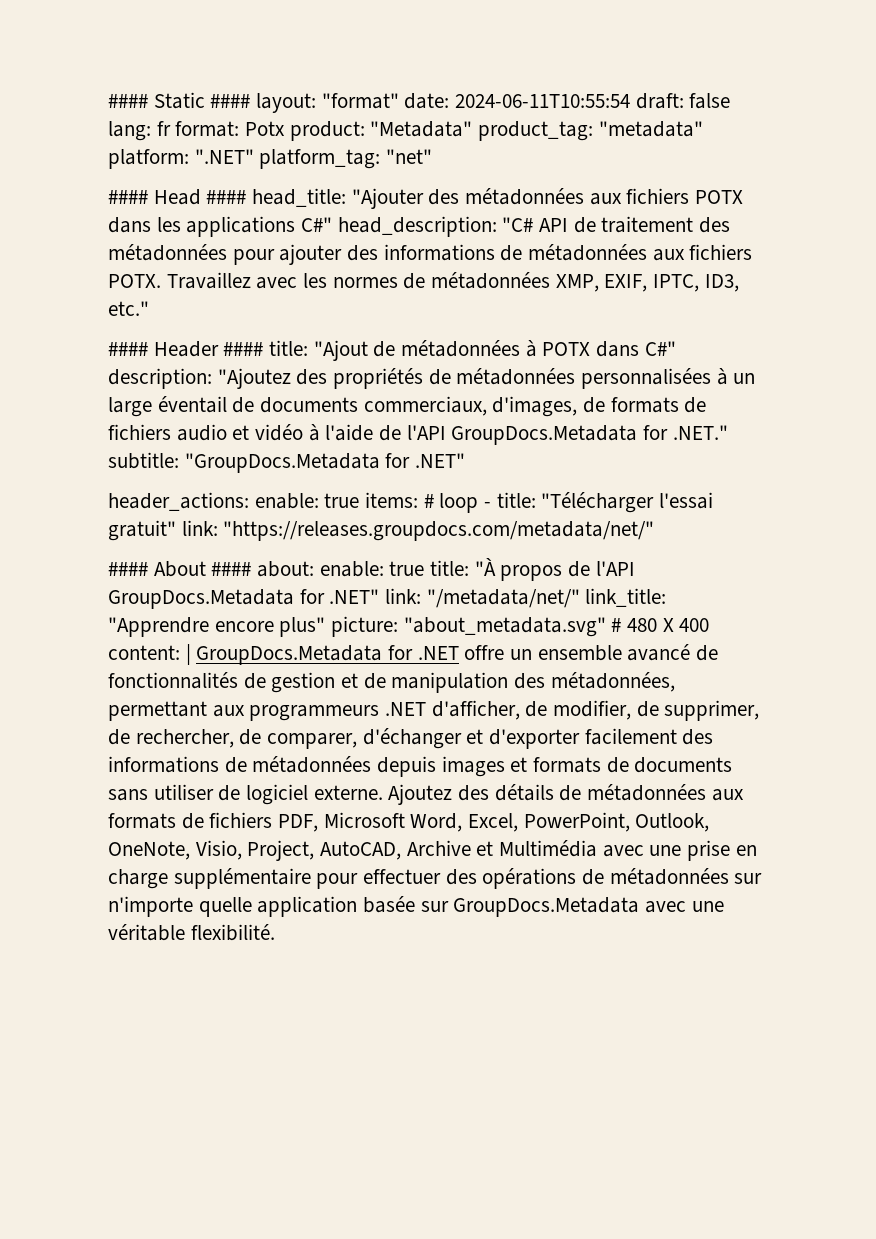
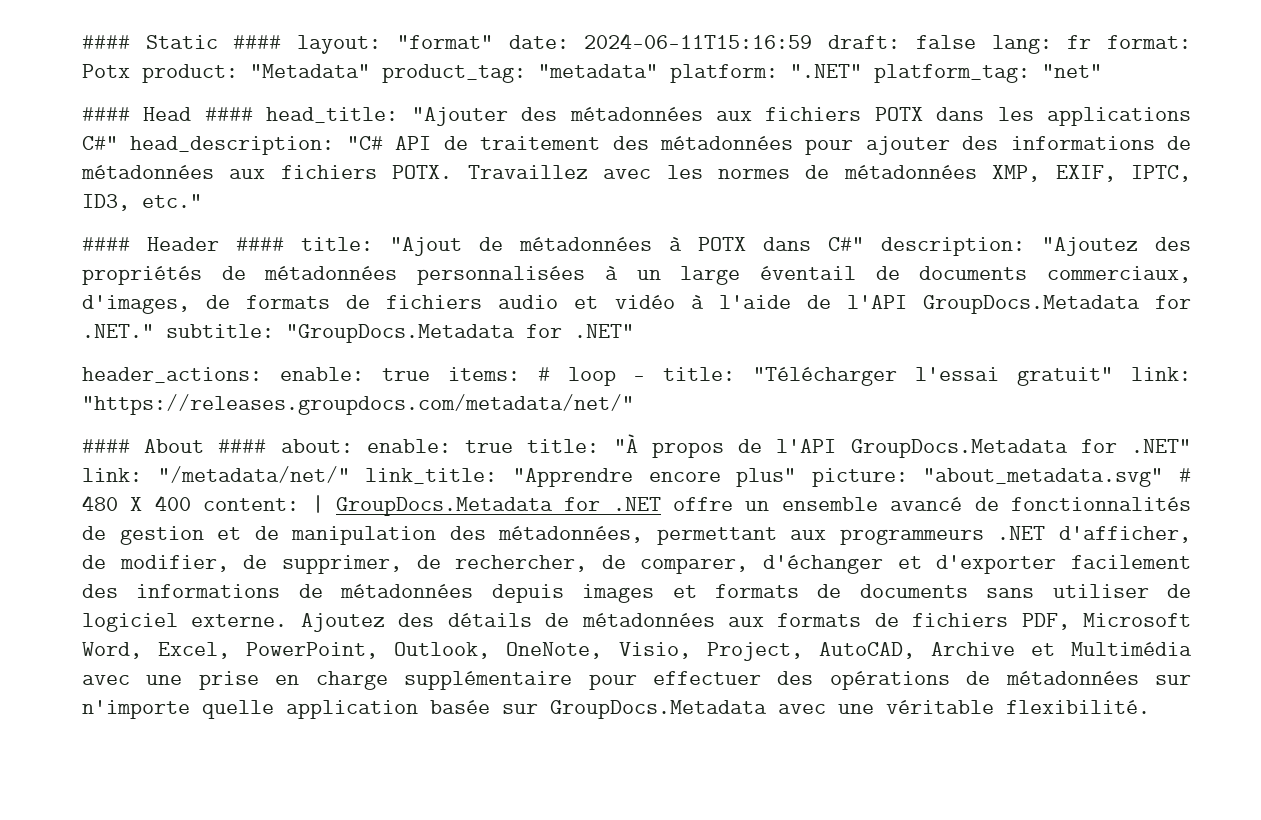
[455,94,631,108] 2024-06-11T10:55:54 -> [584,33,813,49] 2024-06-11T15:16:59

